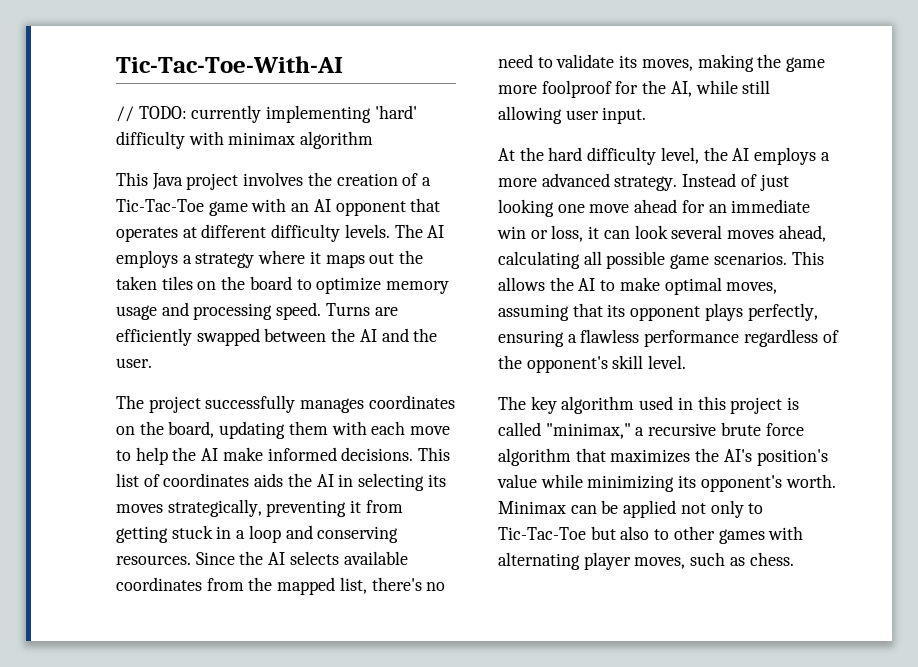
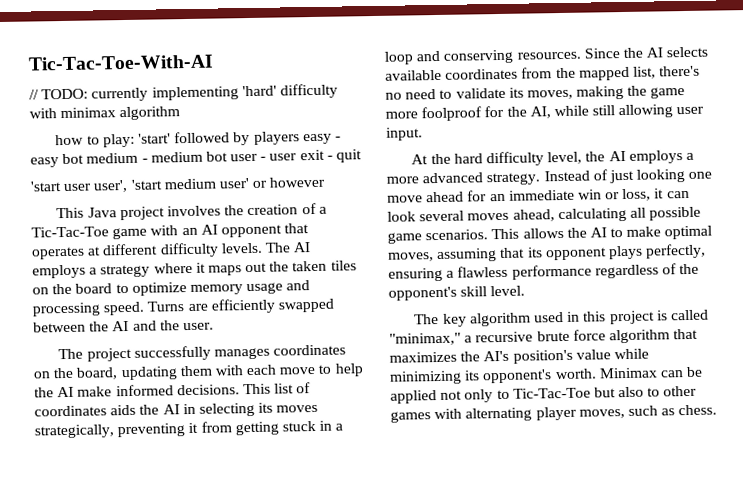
(374, 140) none -> [55,131,341,148] [30,149,363,168] [30,176,326,193] // how to play: 'start' followed by players easy - easy bot medium - medium bot user - user exit - quit // 'start user user', 'start medium user' or however

